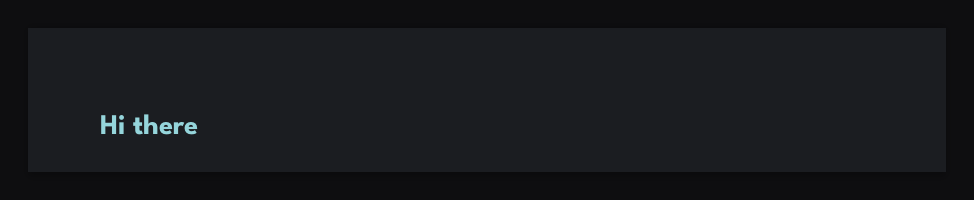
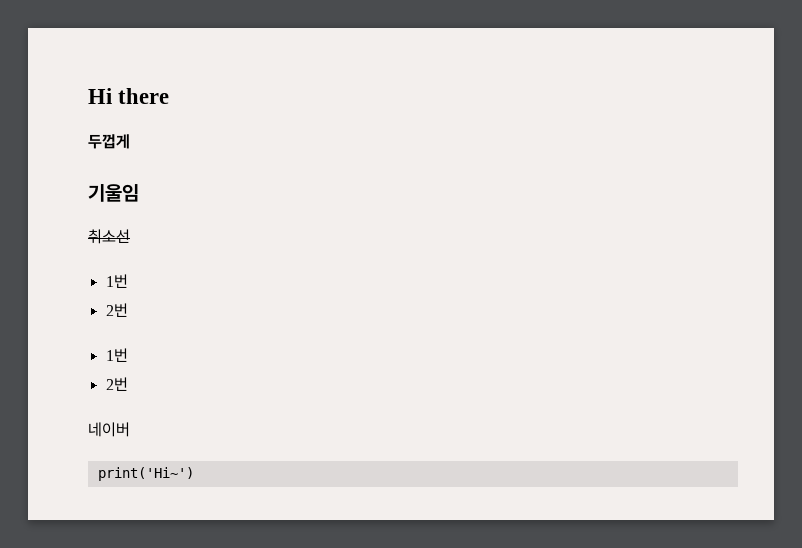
(198, 124) none -> [88,134,130,149] [88,184,139,202] [88,229,130,244] [105,274,128,288] [105,303,128,317] [105,348,128,362] [105,377,128,391] [88,422,130,437] [97,467,194,481] // 두껍게 // 기울임 // 취소선 // 1번 // 2번 // 1번 // 2번 // 네이버 // print('Hi~')

